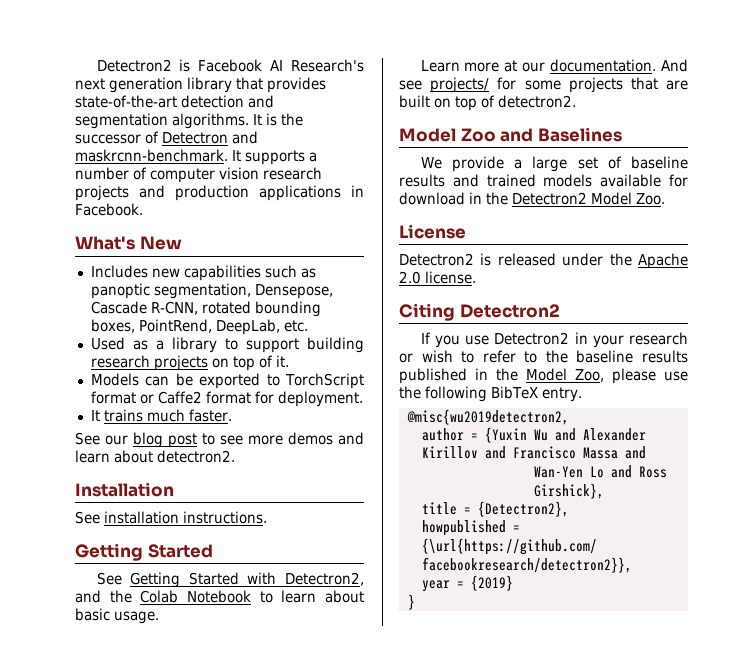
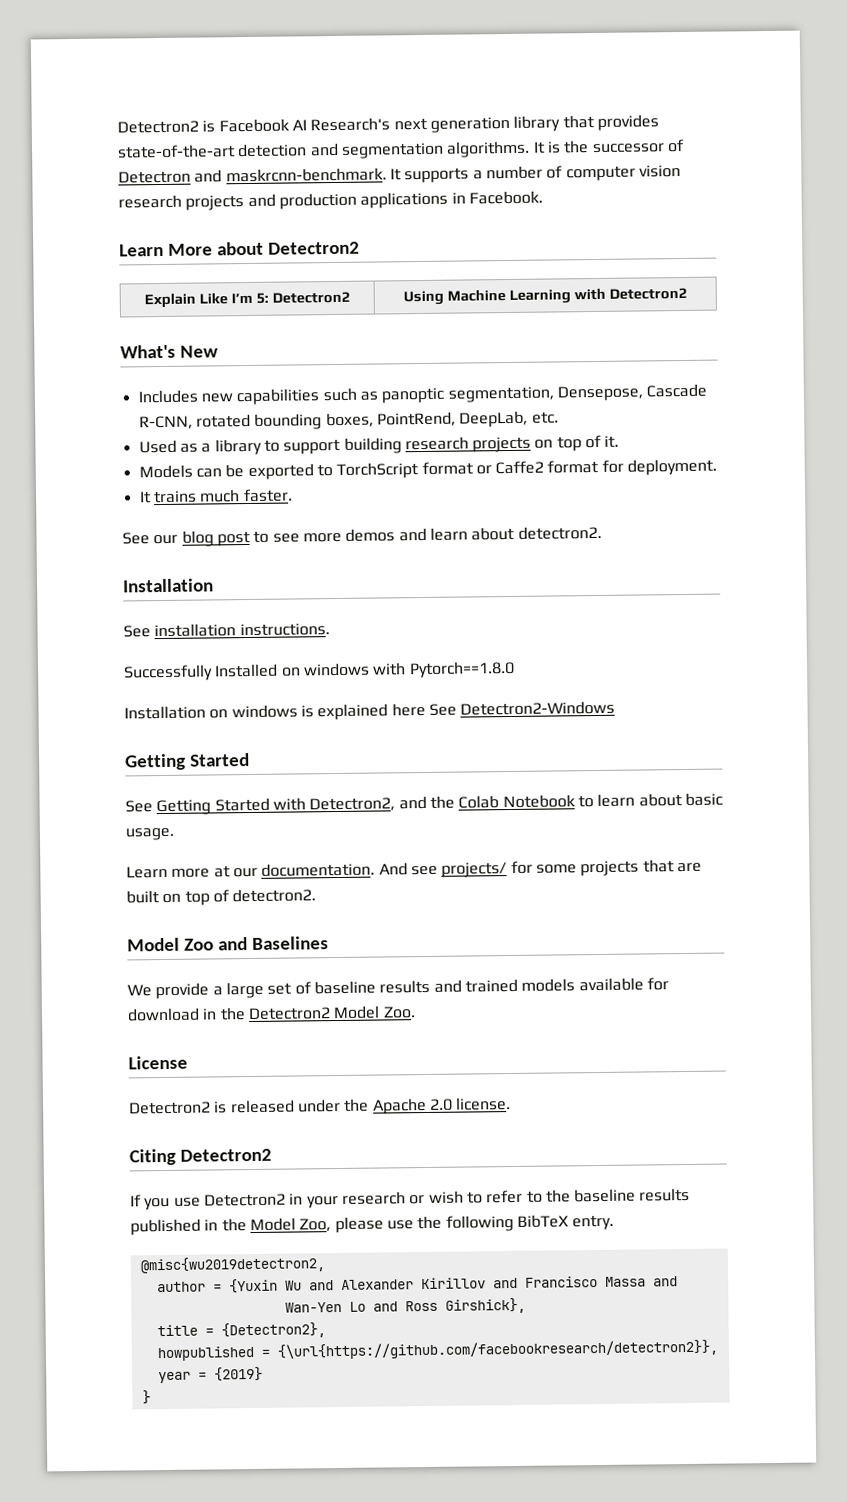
(143, 209) none -> [119,241,360,257] [144,291,350,309] [403,287,687,306] // Learn More about Detectron2 // Explain Like I’m 5: Detectron2 | Using Machine Learning with Detectron2
(267, 517) none -> [123,660,515,682] [124,700,616,721] // Successfully Installed on windows with Pytorch==1.8.0 // Installation on windows is explained here See Detectron2-Windows

